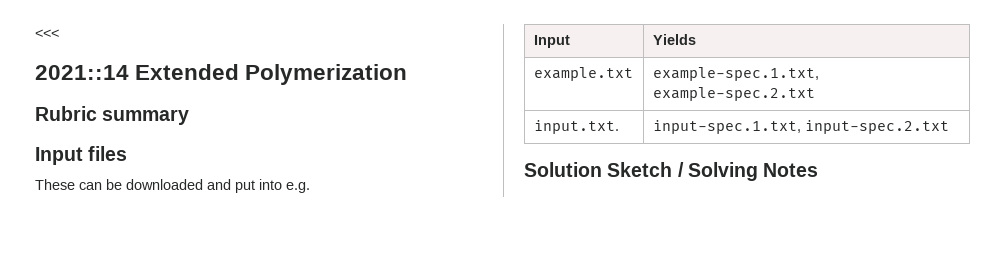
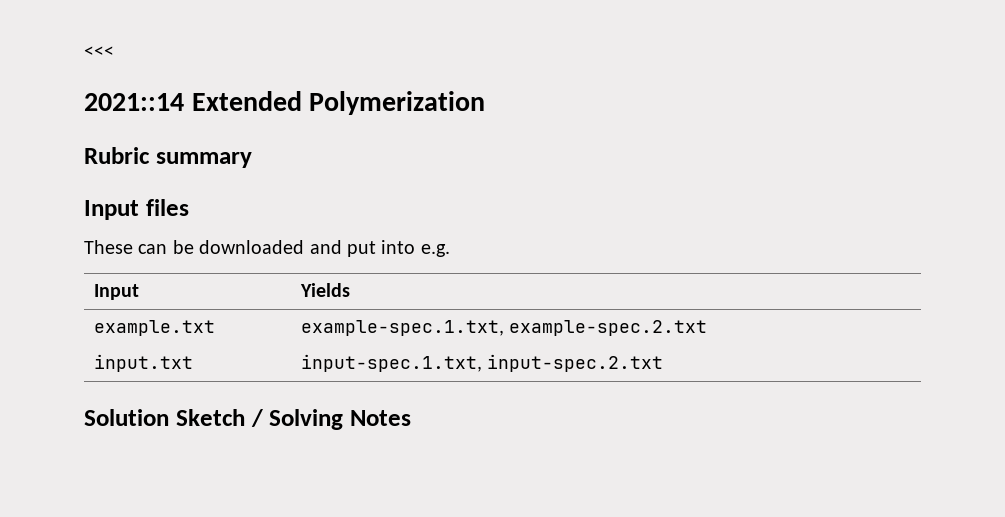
[533,120,619,134] input.txt. -> [93,354,193,372] input.txt

